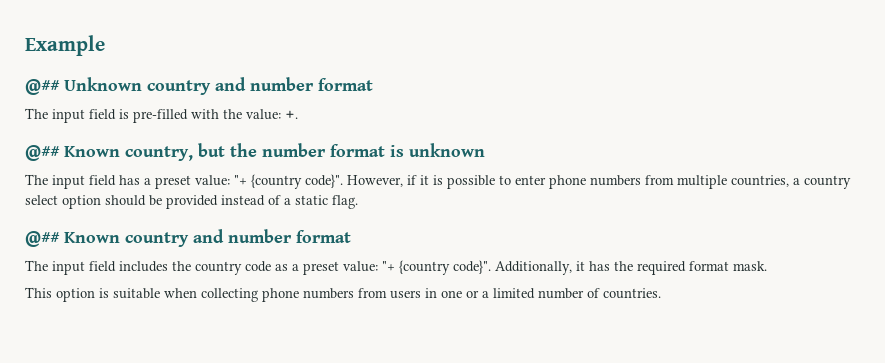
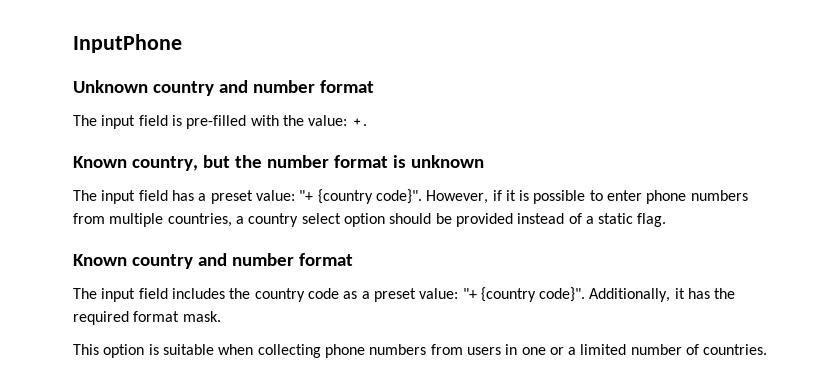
[25,35,105,56] [25,79,60,95] Example // @## -> [73,34,182,53] InputPhone //
[25,145,60,161] @## -> (367, 122) none
[25,231,60,247] @## -> (667, 220) none

